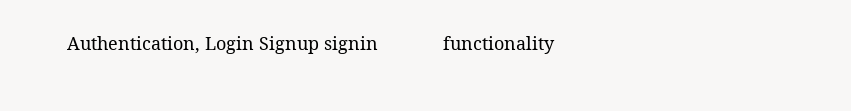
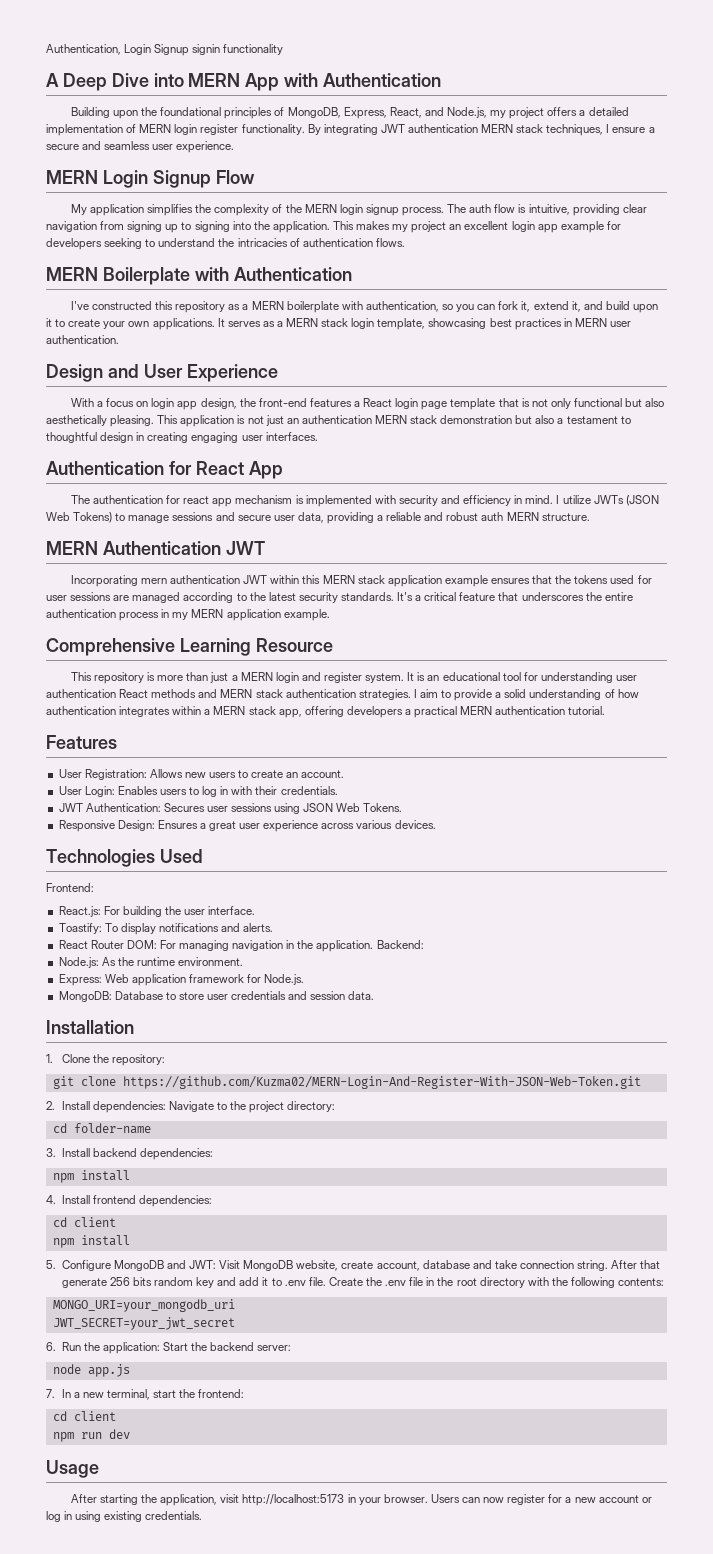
(555, 45) none -> [46,73,442,91] [70,107,629,119] [46,124,655,136] [46,141,235,153] [46,170,255,188] [70,204,647,216] [46,221,621,233] [46,238,405,250] [46,267,352,285] [70,301,658,313] [46,318,631,330] [46,335,119,344] [46,364,278,382] [70,398,665,410] [46,415,631,427] [46,432,318,443] [46,461,283,479] [70,495,659,507] [46,512,590,524] [46,541,265,555] [70,575,652,587] [46,592,633,603] [46,609,330,621] [46,638,333,656] [70,672,637,684] [46,689,639,701] [46,706,606,718] [46,735,117,749] [58,769,345,780] [58,786,338,797] [58,803,403,814] [58,820,436,832] [46,849,203,867] [46,883,94,892] [58,906,256,917] [58,923,274,935] [58,940,424,952] [58,957,244,968] [58,974,305,986] [58,991,375,1002] [46,1020,134,1034] [46,1054,165,1066] [52,1076,641,1089] [46,1101,336,1113] [52,1123,151,1134] [46,1148,213,1160] [52,1170,130,1183] [46,1195,212,1207] [52,1217,116,1227] [52,1235,130,1248] [46,1260,661,1271] [61,1277,665,1288] [52,1299,235,1312] [52,1317,235,1330] [46,1342,292,1354] [52,1364,130,1377] [46,1389,245,1400] [52,1411,116,1421] [52,1429,130,1442] [46,1460,99,1478] [70,1494,652,1506] [46,1511,203,1522] // A Deep Dive into MERN App with Authentication // Building upon the foundational principles of MongoDB, Express, React, and Node.js, my project offers a detailed implementation of MERN login register functionality. By integrating JWT authentication MERN stack techniques, I ensure a secure and seamless user experience. // MERN Login Signup Flow // My application simplifies the complexity of the MERN login signup process. The auth flow is intuitive, providing clear navigation from signing up to signing into the application. This makes my project an excellent login app example for developers seeking to understand the intricacies of authentication flows. // MERN Boilerplate with Authentication // I've constructed this repository as a MERN boilerplate with authentication, so you can fork it, extend it, and build upon it to create your own applications. It serves as a MERN stack login template, showcasing best practices in MERN user authentication. // Design and User Experience // With a focus on login app design, the front-end features a React login page template that is not only functional but also aesthetically pleasing. This application is not just an authentication MERN stack demonstration but also a testament to thoughtful design in creating engaging user interfaces. // Authentication for React App // The authentication for react app mechanism is implemented with security and efficiency in mind. I utilize JWTs (JSON Web Tokens) to manage sessions and secure user data, providing a reliable and robust auth MERN structure. // MERN Authentication JWT // Incorporating mern authentication JWT within this MERN stack application example ensures that the tokens used for user sessions are managed according to the latest security standards. It's a critical feature that underscores the entire authentication process in my MERN application example. // Comprehensive Learning Resource // This repository is more than just a MERN login and register system. It is an educational tool for understanding user authentication React methods and MERN stack authentication strategies. I aim to provide a solid understanding of how authentication integrates within a MERN stack app, offering developers a practical MERN authentication tutorial. // Features // User Registration: Allows new users to create an account. // User Login: Enables users to log in with their credentials. // JWT Authentication: Secures user sessions using JSON Web Tokens. // Responsive Design: Ensures a great user experience across various devices. // Technologies Used // Frontend: // React.js: For building the user interface. // Toastify: To display notifications and alerts. // React Router DOM: For managing navigation in the application. Backend: // Node.js: As the runtime environment. // Express: Web application framework for Node.js. // MongoDB: Database to store user credentials and session data. // Installation // 1. Clone the repository: // git clone https://github.com/Kuzma02/MERN-Login-And-Register-With-JSON-Web-Token.git // 2. Install dependencies: Navigate to the project directory: // cd folder-name // 3. Install backend dependencies: // npm install // 4. Install frontend dependencies: // cd client // npm install // 5. Configure MongoDB and JWT: Visit MongoDB website, create account, database and take connection string. After that generate 256 bits random key and add it to .env file. Create the .env file in the root directory with the following contents: // MONGO_URI=your_mongodb_uri // JWT_SECRET=your_jwt_secret // 6. Run the application: Start the backend server: // node app.js // 7. In a new terminal, start the frontend: // cd client // npm run dev // Usage // After starting the application, visit http://localhost:5173 in your browser. Users can now register for a new account or log in using existing credentials.

